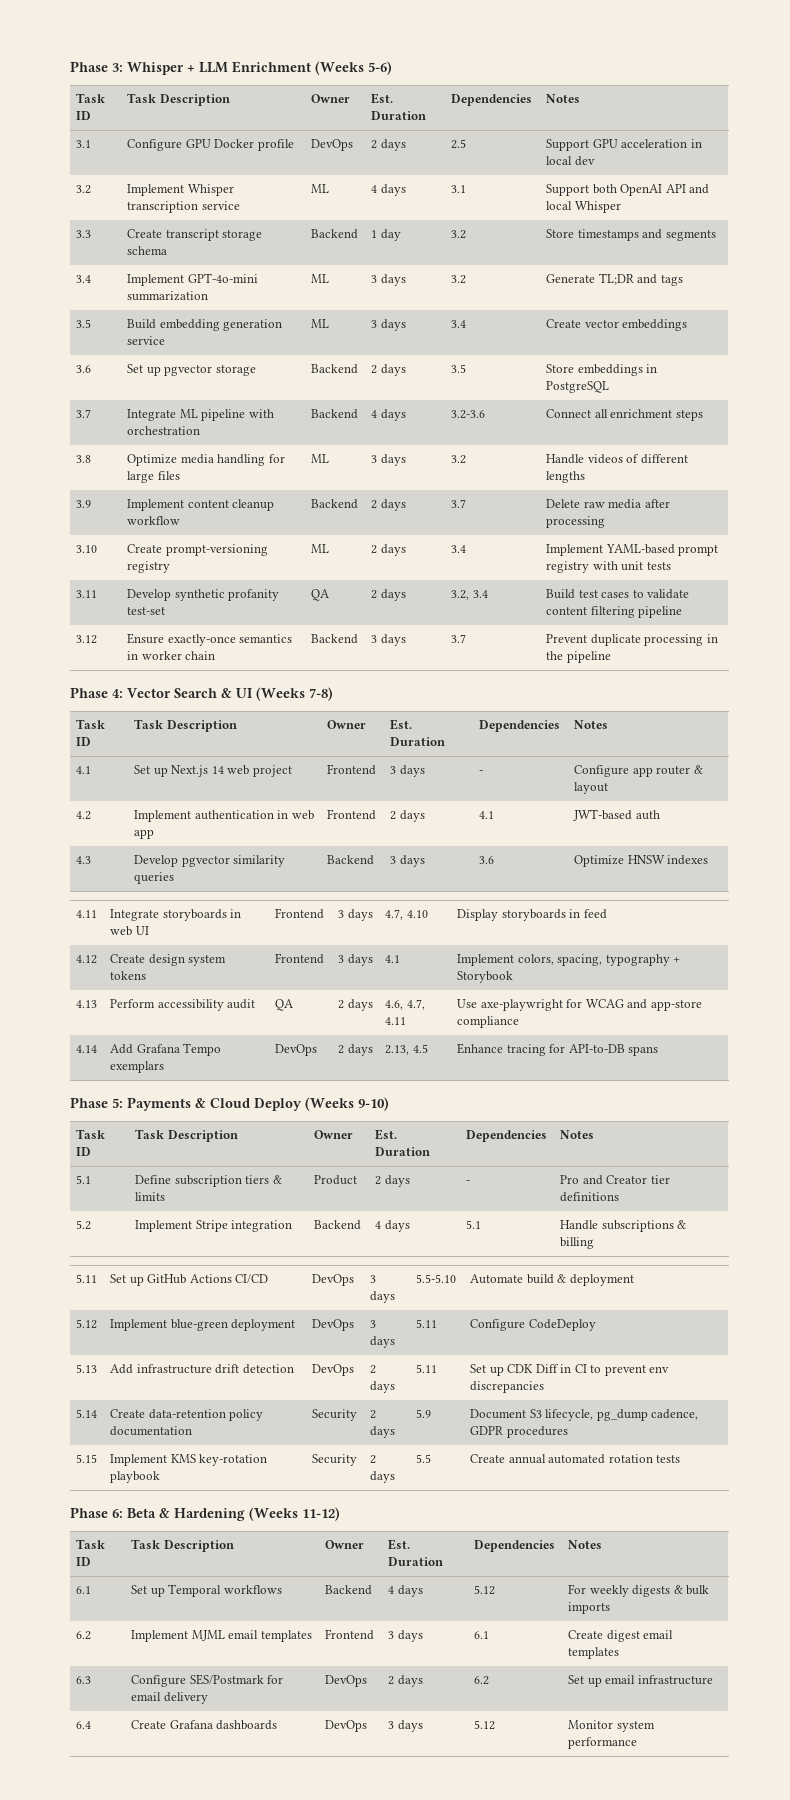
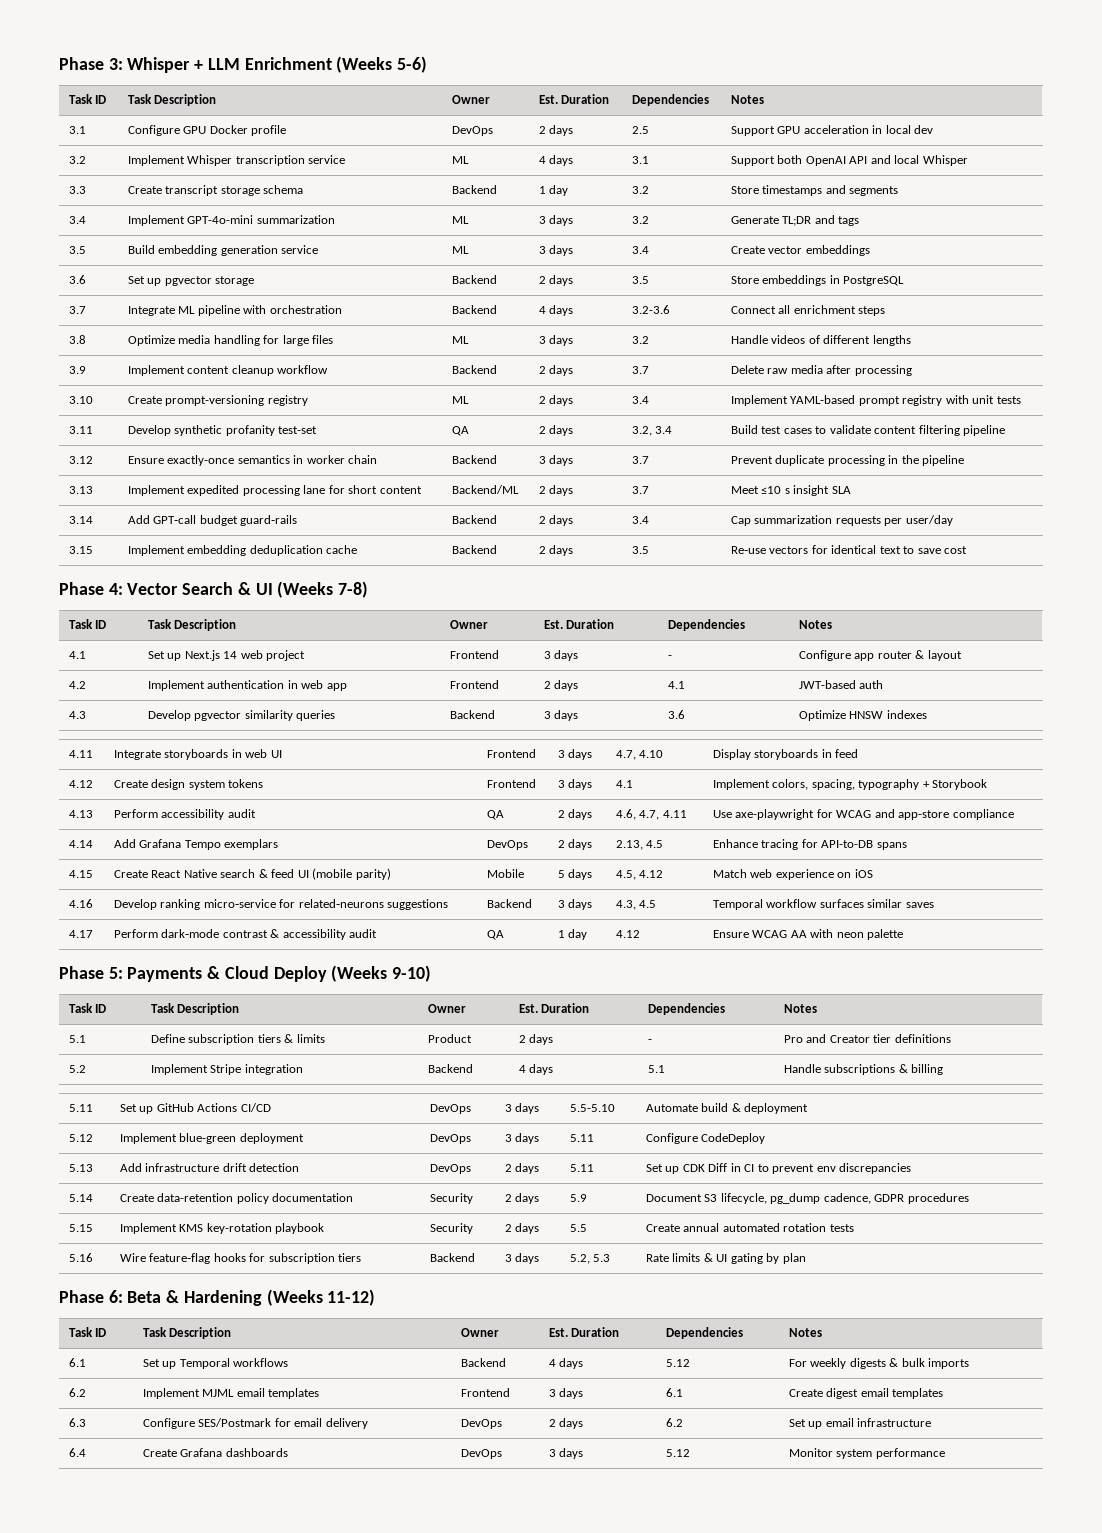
(611, 657) none -> [68,486,93,494] [127,485,422,496] [451,485,519,494] [538,485,574,496] [631,486,649,494] [730,485,851,496] [68,516,93,524] [127,515,298,526] [451,515,497,524] [538,515,574,526] [631,516,649,524] [730,515,953,526] [68,546,93,554] [127,545,358,556] [451,545,497,554] [538,545,574,556] [631,546,649,554] [730,545,968,554] // 3.13 | Implement expedited processing lane for short content | Backend/ML | 2 days | 3.7 | Meet ≤10 s insight SLA // 3.14 | Add GPT‑call budget guard‑rails | Backend | 2 days | 3.4 | Cap summarization requests per user/day // 3.15 | Implement embedding deduplication cache | Backend | 2 days | 3.5 | Re‑use vectors for identical text to save cost
(659, 1051) none -> [68,870,93,878] [113,868,391,880] [486,869,524,878] [557,869,593,880] [615,870,664,880] [712,869,873,880] [68,899,93,908] [113,899,449,910] [486,899,532,908] [557,899,593,910] [615,900,657,910] [712,899,934,910] [68,930,93,938] [113,929,378,940] [486,930,504,940] [557,929,588,940] [615,930,640,938] [712,929,904,940] // 4.15 | Create React Native search & feed UI (mobile parity) | Mobile | 5 days | 4.5, 4.12 | Match web experience on iOS // 4.16 | Develop ranking micro‑service for related‑neurons suggestions | Backend | 3 days | 4.3, 4.5 | Temporal workflow surfaces similar saves // 4.17 | Perform dark‑mode contrast & accessibility audit | QA | 1 day | 4.12 | Ensure WCAG AA with neon palette
(681, 1459) none -> [68,1253,93,1262] [119,1253,362,1264] [429,1253,475,1262] [504,1253,540,1264] [569,1254,611,1264] [645,1253,806,1264] // 5.16 | Wire feature‑flag hooks for subscription tiers | Backend | 3 days | 5.2, 5.3 | Rate limits & UI gating by plan

